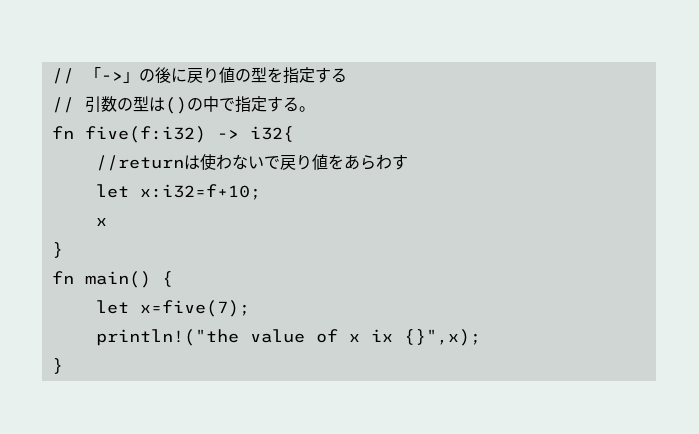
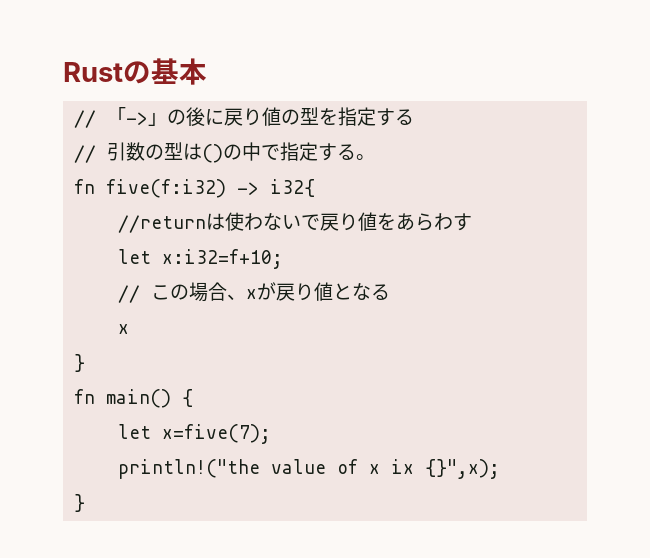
(52, 76) none -> [63,58,207,85] Rustの基本 //
(262, 192) none -> [117,282,390,303] // // この場合、xが戻り値となる

